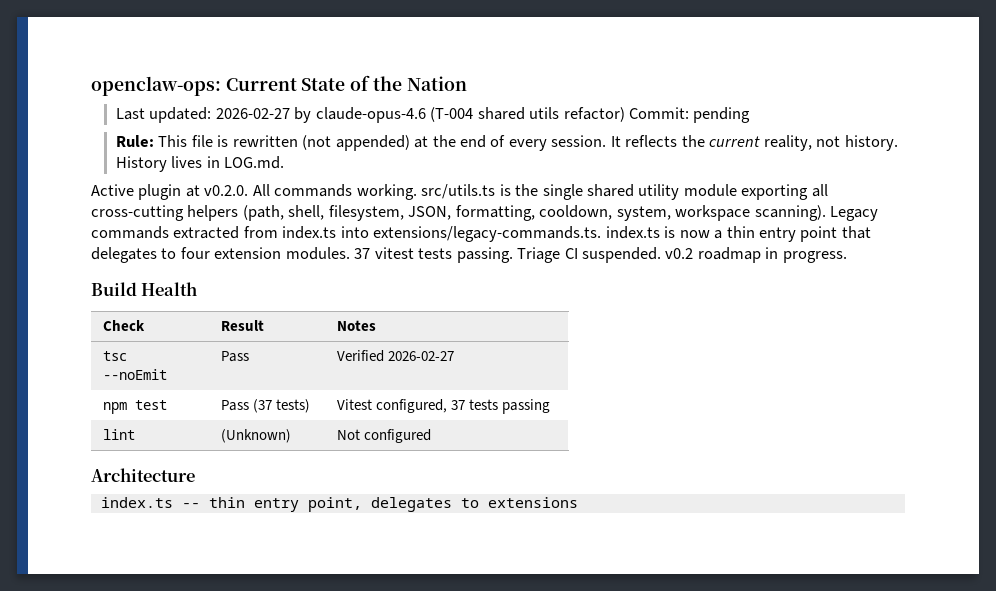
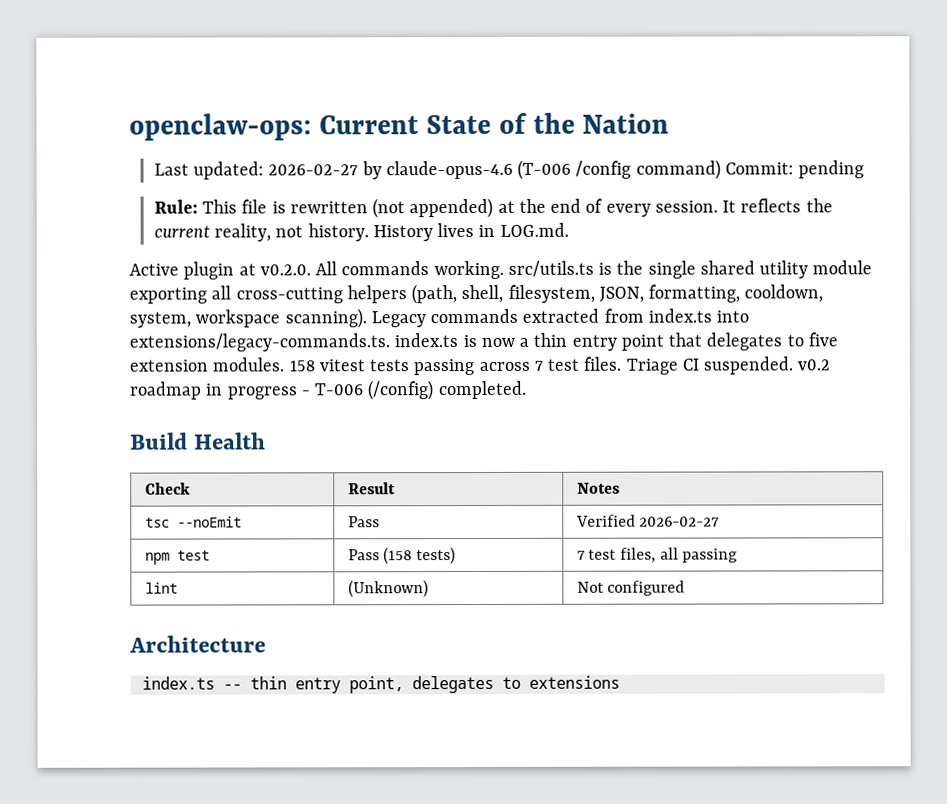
[430,107,625,122] (T-004 shared utils refactor) -> [517,159,721,180] (T-006 /config command)
[180,247,210,259] four -> [807,332,838,347] five
[354,248,371,259] 37 -> [288,360,315,372] 158
[456,247,513,263] passing. -> [413,356,622,376] passing across 7 test files.
[782,251,847,263] progress. -> [226,380,526,401] progress - T-006 (/config) completed.
[253,399,273,413] (37 -> [383,547,413,565] (158
[337,399,499,413] Vitest configured, 37 tests -> [576,547,679,563] 7 test files, all

